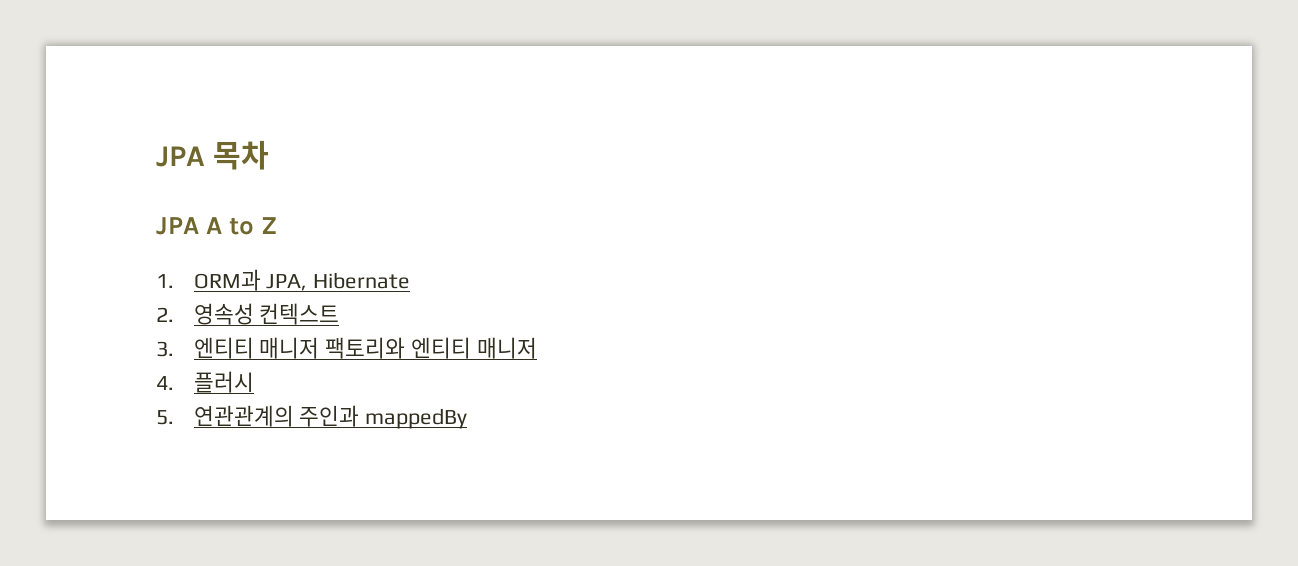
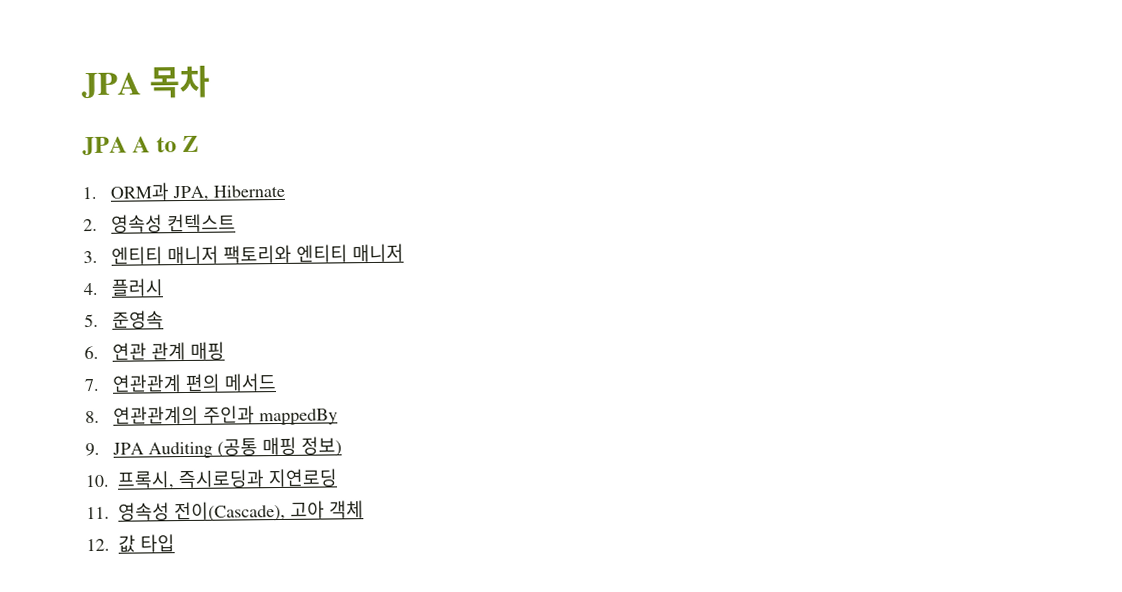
[193,405,468,429] 연관관계의 주인과 mappedBy -> [111,310,164,329] [84,341,225,361] [84,373,276,393] [85,405,338,426] [85,436,342,459] [85,468,338,490] [86,500,364,523] [86,534,175,553] 준영속 // 6. 연관 관계 매핑 // 7. 연관관계 편의 메서드 // 8. 연관관계의 주인과 mappedBy // 9. JPA Auditing (공통 매핑 정보) // 10. 프록시, 즉시로딩과 지연로딩 // 11. 영속성 전이(Cascade), 고아 객체 // 12. 값 타입

